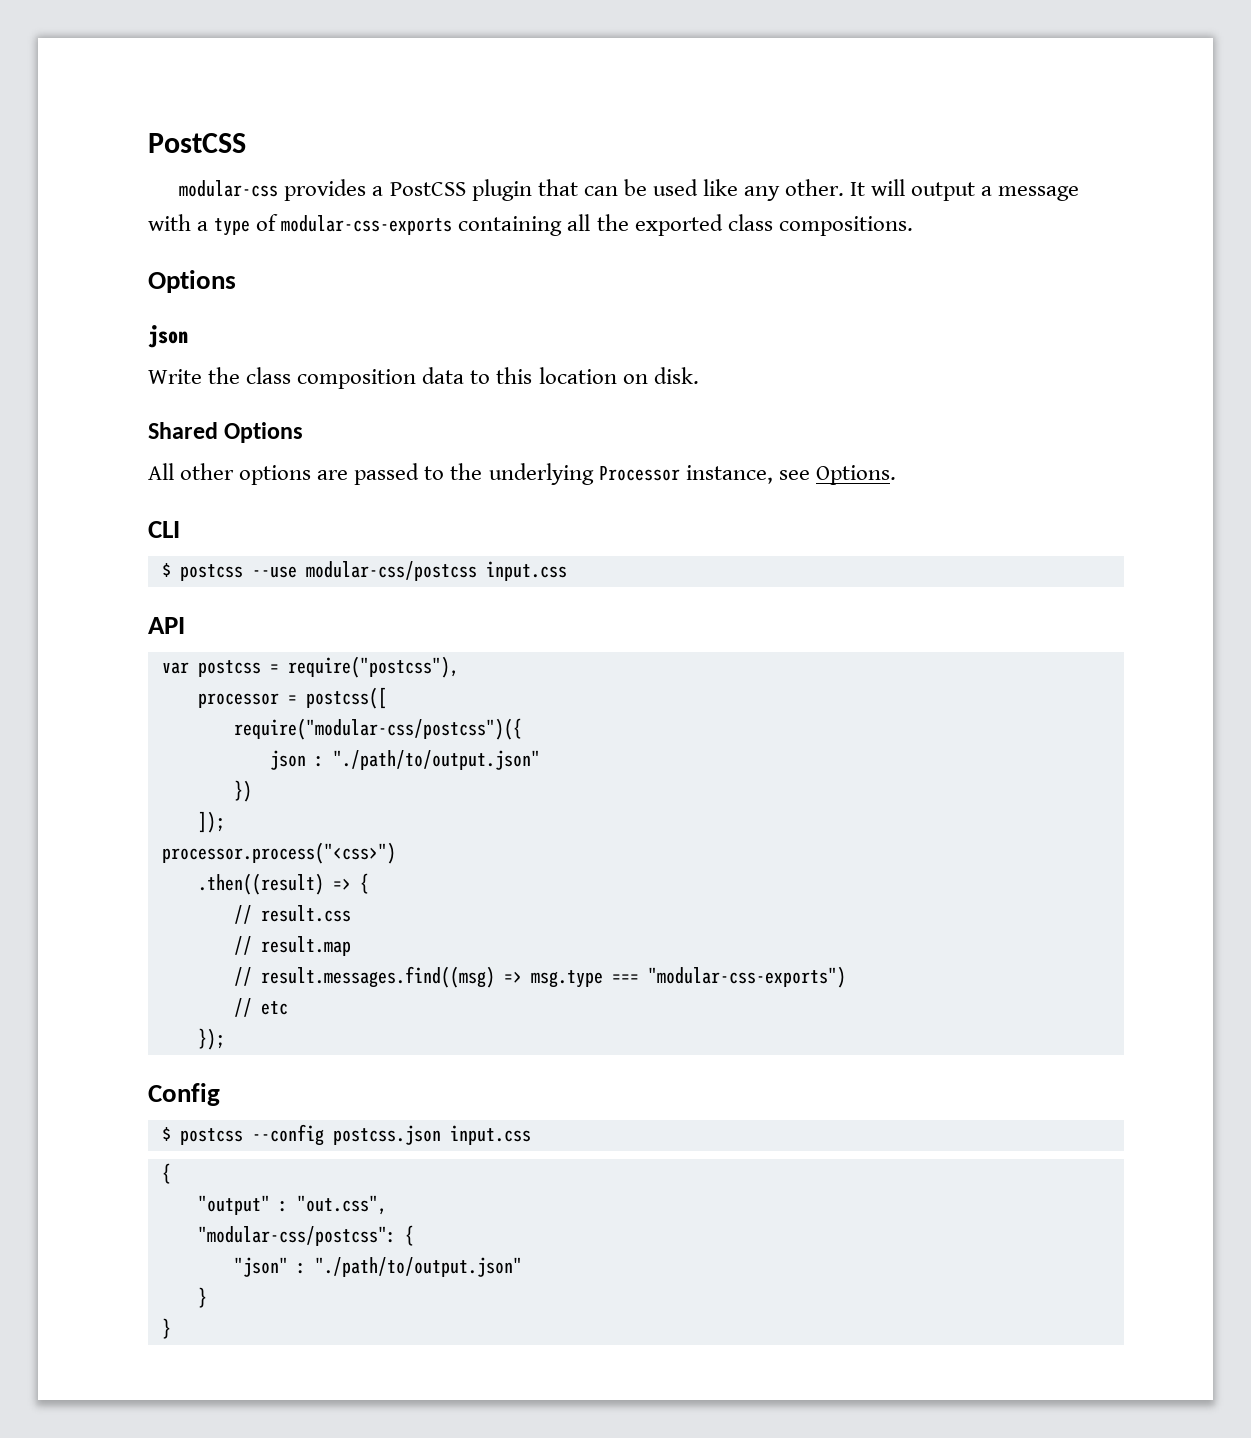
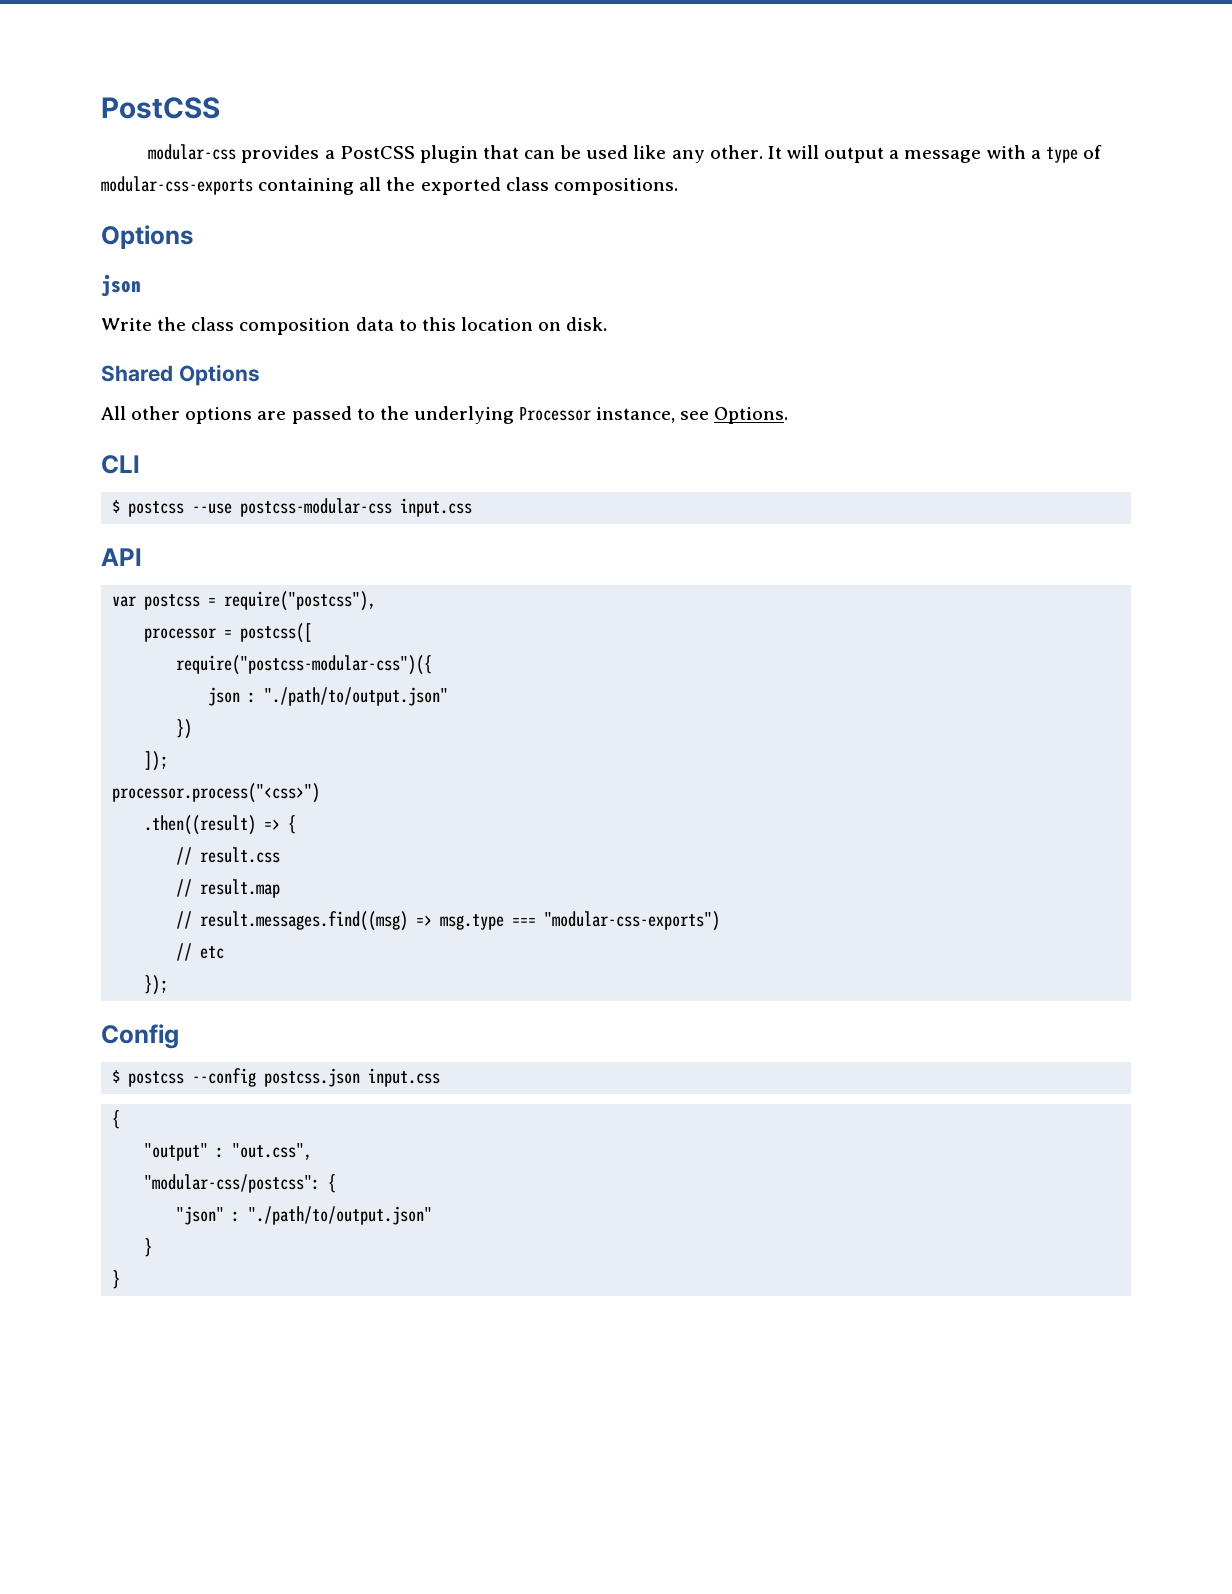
[305,561,477,581] modular-css/postcss -> [240,498,393,517] postcss-modular-css
[233,718,522,740] require("modular-css/postcss")({ -> [176,655,433,675] require("postcss-modular-css")({

